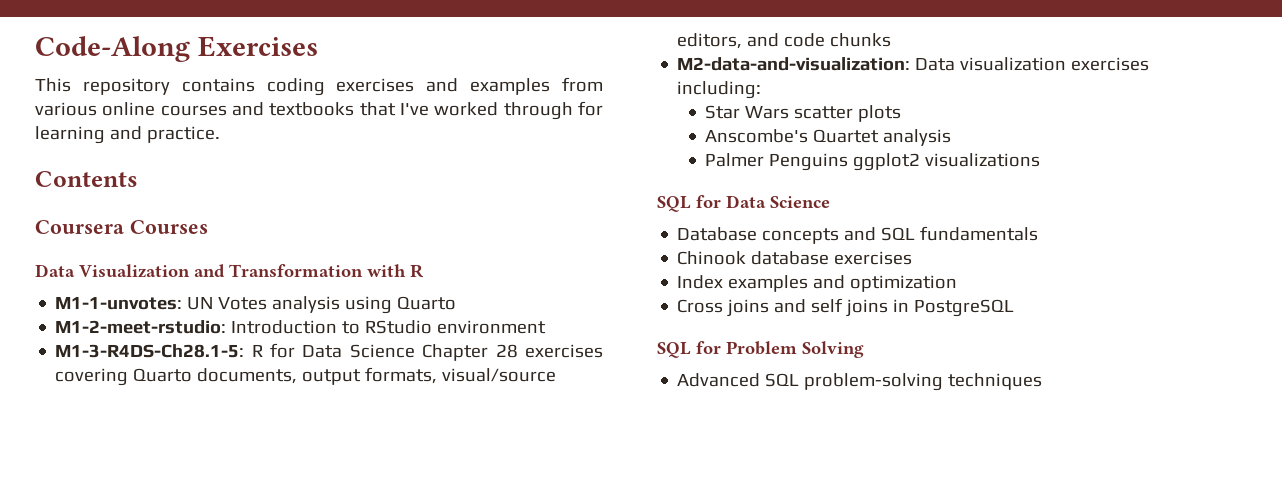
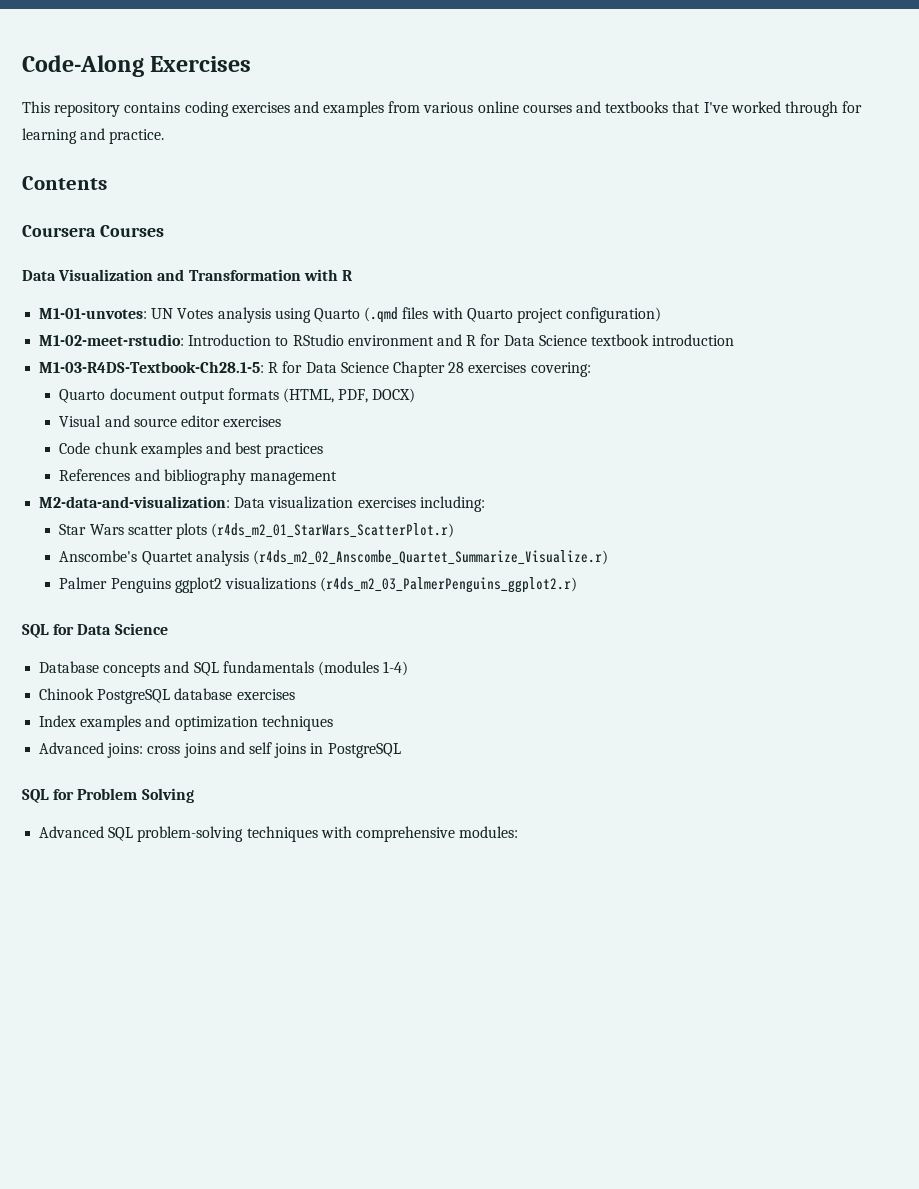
[55,297,183,310] M1-1-unvotes: -> [39,308,148,319] M1-01-unvotes:
[55,320,547,334] [55,344,245,358] // M1-2-meet-rstudio: Introduction to RStudio environment // M1-3-R4DS-Ch28.1-5: -> [364,307,662,323] [39,334,735,346] [39,361,265,373] (.qmd files with Quarto project configuration) // M1-02-meet-rstudio: Introduction to RStudio environment and R for Data Science textbook introduction // M1-03-R4DS-Textbook-Ch28.1-5:
[55,367,557,386] [677,33,892,49] covering Quarto documents, output formats, visual/source editors, and code chunks -> [530,362,591,377] [59,388,416,404] [59,415,282,427] [59,442,324,458] [59,469,337,485] covering: // Quarto document output formats (HTML, PDF, DOCX) // Visual and source editor exercises // Code chunk examples and best practices // References and bibliography management
(902, 113) none -> [211,523,455,538] (r4ds_m2_01_StarWars_ScatterPlot.r)
(952, 137) none -> [252,550,608,565] (r4ds_m2_02_Anscombe_Quartet_Summarize_Visualize.r)
(1041, 160) none -> [320,577,578,593] (r4ds_m2_03_PalmerPenguins_ggplot2.r)
(1039, 233) none -> [317,661,409,676] (modules 1-4)
(747, 258) none -> [97,689,171,704] PostgreSQL
[677,299,724,313] // Cross -> [261,715,333,731] [39,742,181,758] techniques // Advanced joins: cross
(1043, 381) none -> [320,826,519,842] with comprehensive modules:

